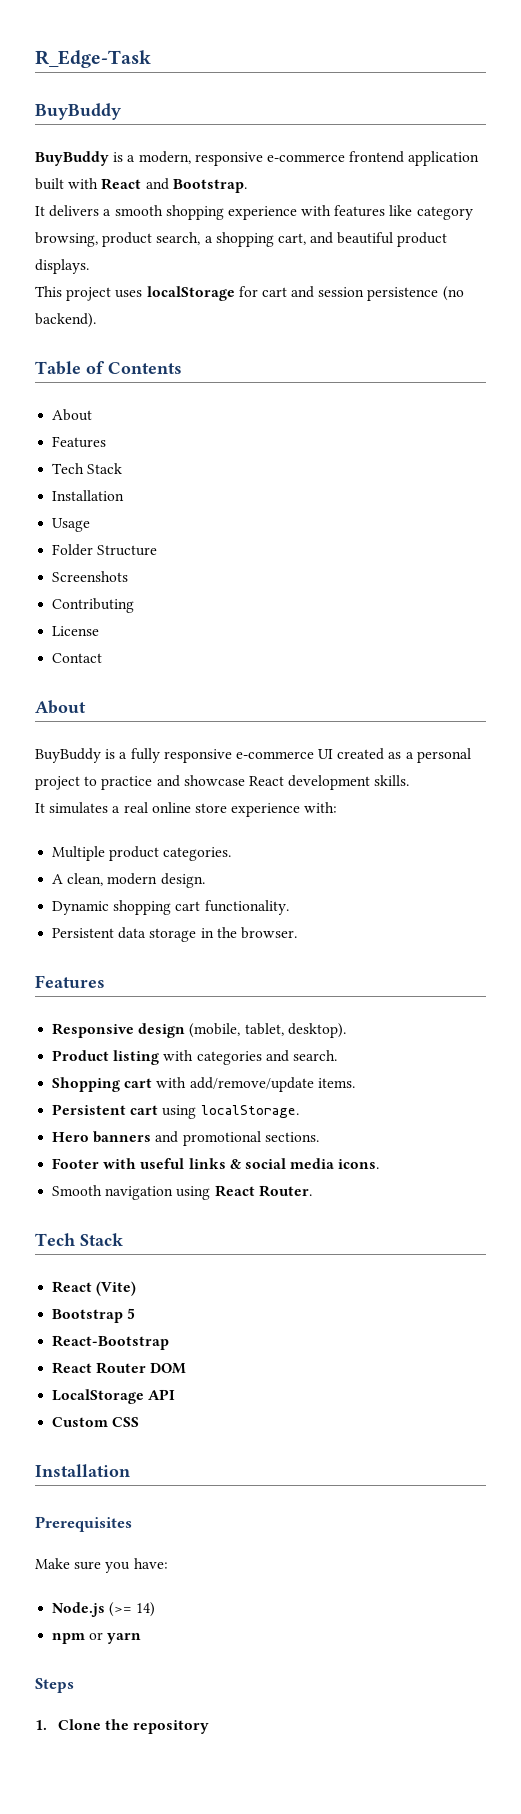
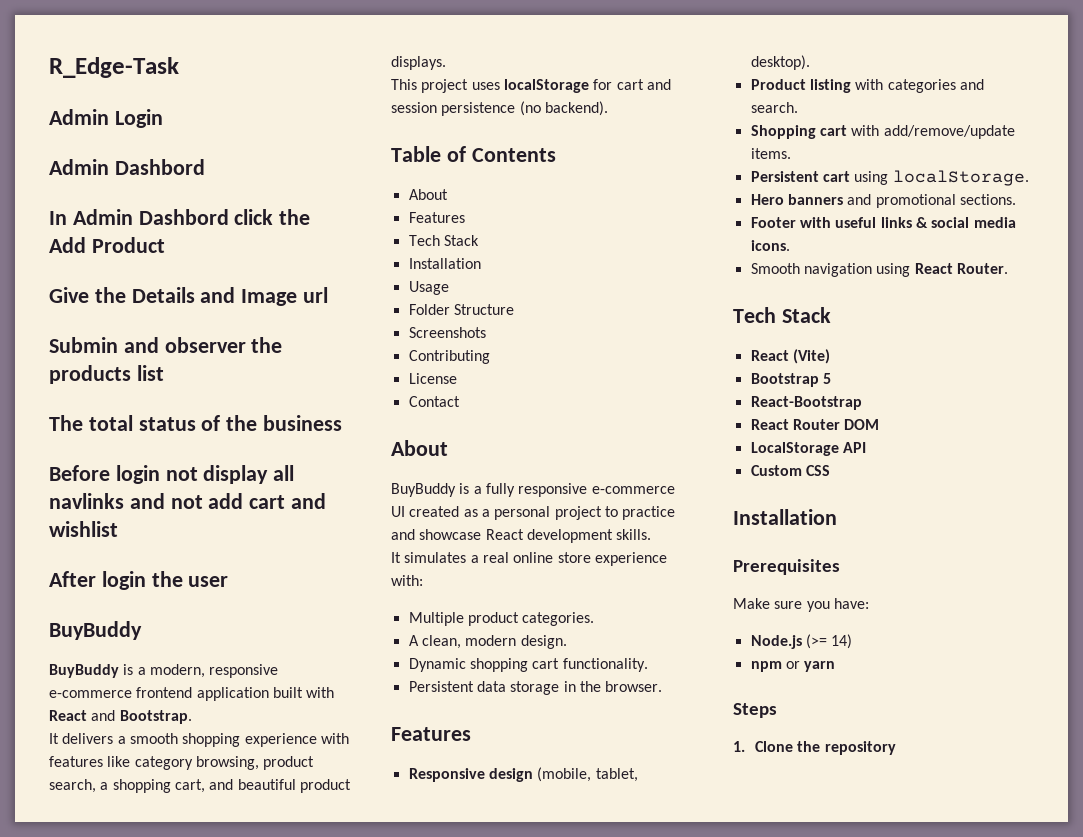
(151, 59) none -> [49,109,163,128] [49,159,205,175] [49,209,311,225] [49,237,165,253] [49,287,329,306] [49,337,283,353] [49,365,164,384] [49,415,343,431] [49,465,295,484] [49,493,327,509] [49,521,118,537] [49,571,229,590] // Admin Login // Admin Dashbord // In Admin Dashbord click the Add Product // Give the Details and Image url // Submin and observer the products list // The total status of the business // Before login not display all navlinks and not add cart and wishlist // After login the user

